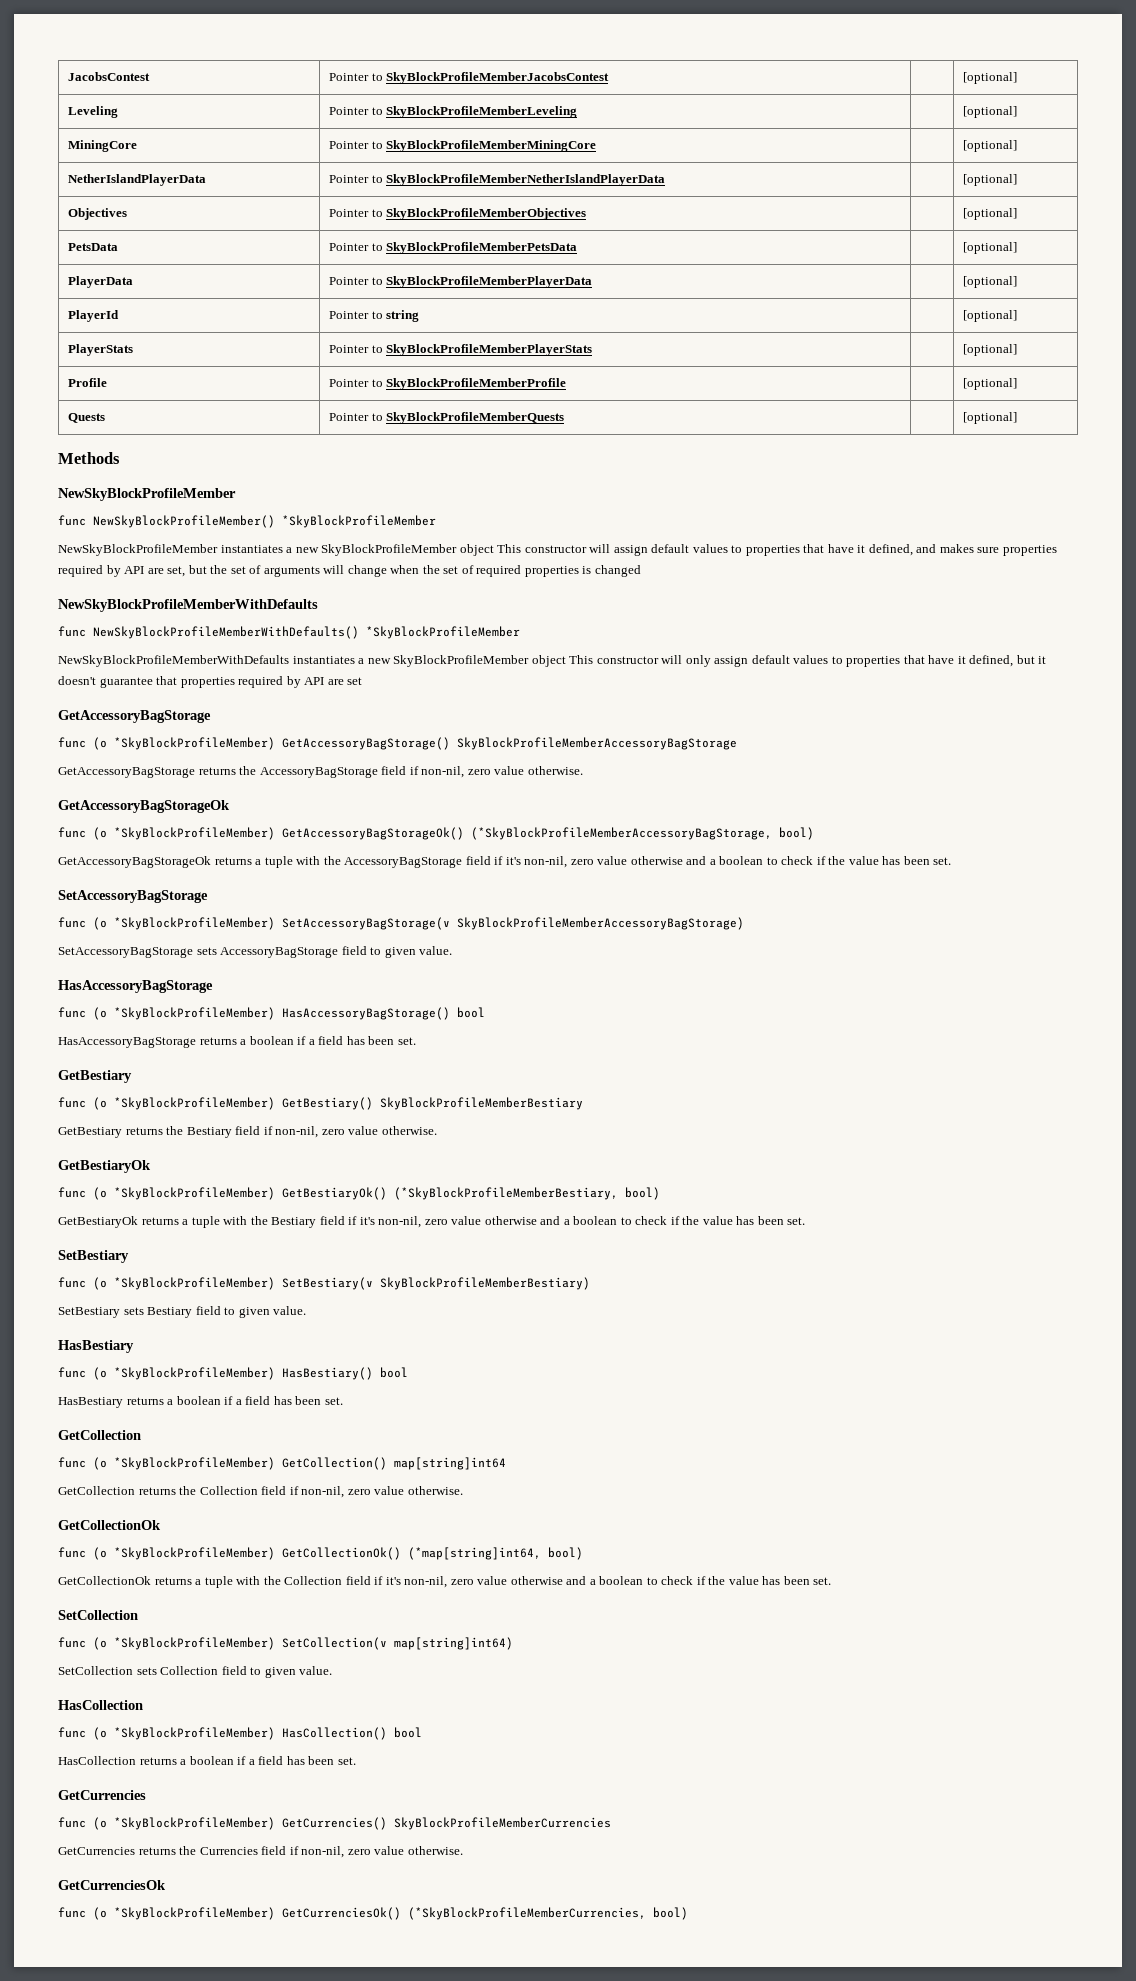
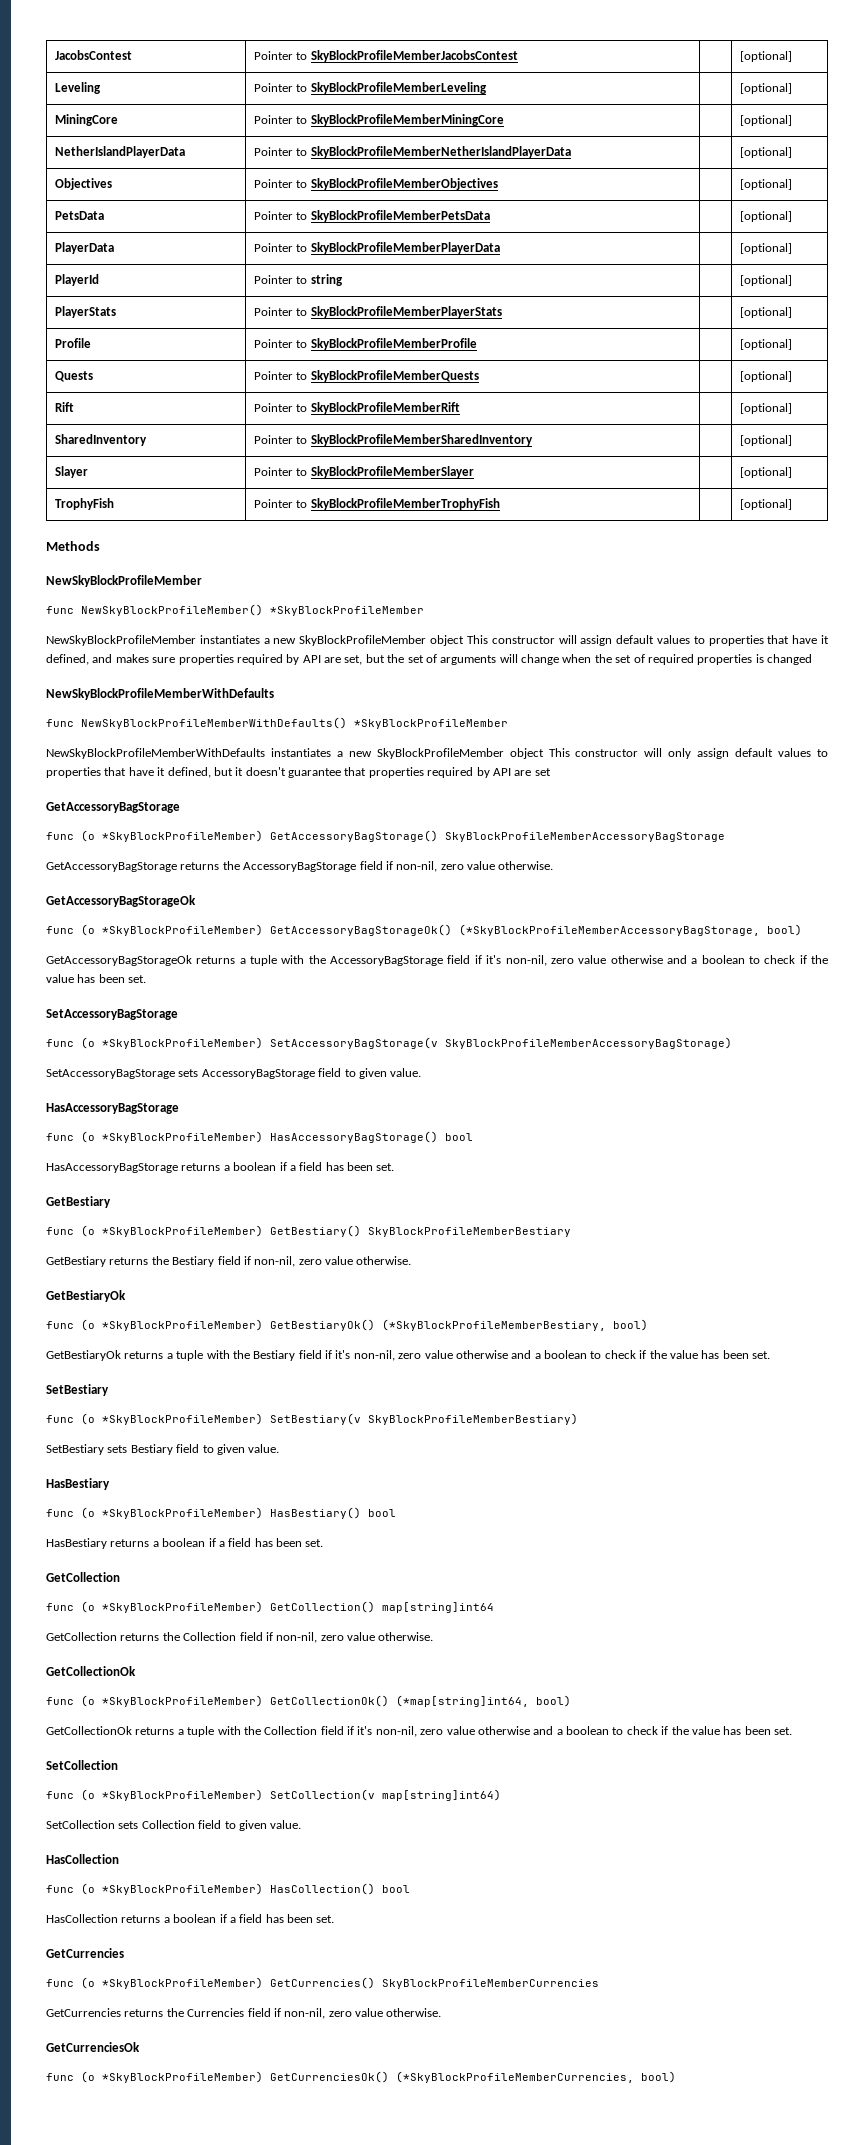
(1017, 418) none -> [54,402,74,412] [253,402,460,414] [739,403,792,414] [54,434,147,446] [253,434,533,446] [739,435,792,446] [54,466,88,478] [253,466,474,478] [739,467,792,478] [54,498,114,510] [253,498,500,510] [739,499,792,510] // Rift | Pointer to SkyBlockProfileMemberRift | | [optional] // SharedInventory | Pointer to SkyBlockProfileMemberSharedInventory | | [optional] // Slayer | Pointer to SkyBlockProfileMemberSlayer | | [optional] // TrophyFish | Pointer to SkyBlockProfileMemberTrophyFish | | [optional]

